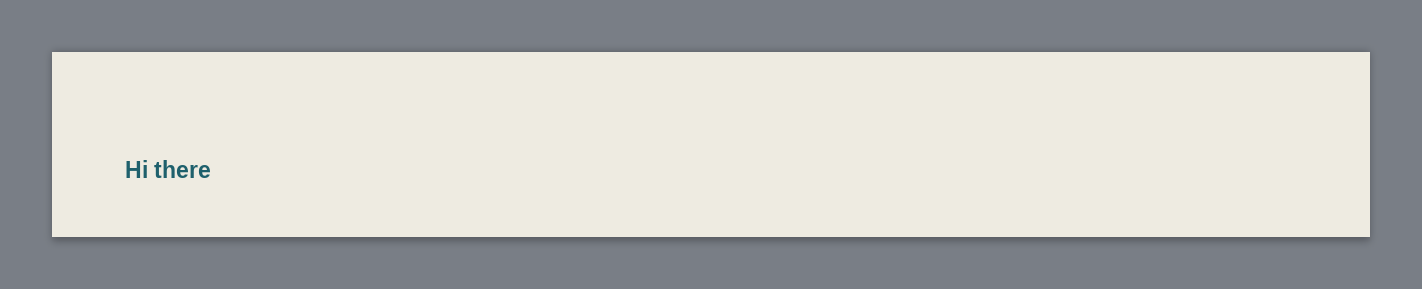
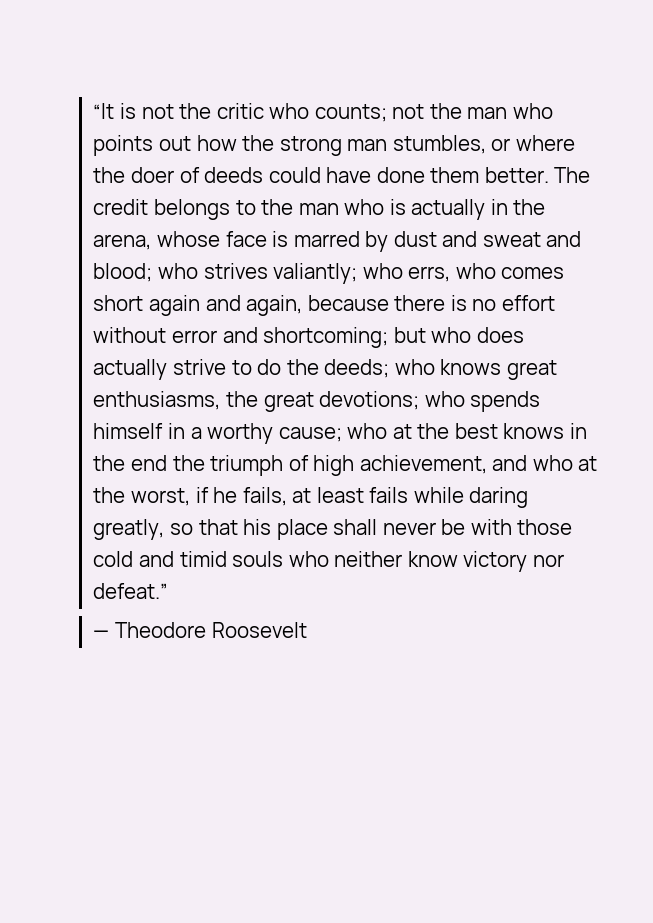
[125,160,212,178] Hi there -> [93,103,553,122] [93,135,575,156] [93,167,591,183] [93,199,546,220] [93,231,582,252] [93,263,565,284] [93,295,555,316] [93,327,524,348] [93,359,557,380] [93,391,541,412] [93,423,587,444] [93,455,598,476] [93,487,529,508] [93,519,573,540] [93,551,564,572] [93,583,169,599] [93,622,307,638] “It is not the critic who counts; not the man who points out how the strong man stumbles, or where the doer of deeds could have done them better. The credit belongs to the man who is actually in the arena, whose face is marred by dust and sweat and blood; who strives valiantly; who errs, who comes short again and again, because there is no effort without error and shortcoming; but who does actually strive to do the deeds; who knows great enthusiasms, the great devotions; who spends himself in a worthy cause; who at the best knows in the end the triumph of high achievement, and who at the worst, if he fails, at least fails while daring greatly, so that his place shall never be with those cold and timid souls who neither know victory nor defeat.” // — Theodore Roosevelt

